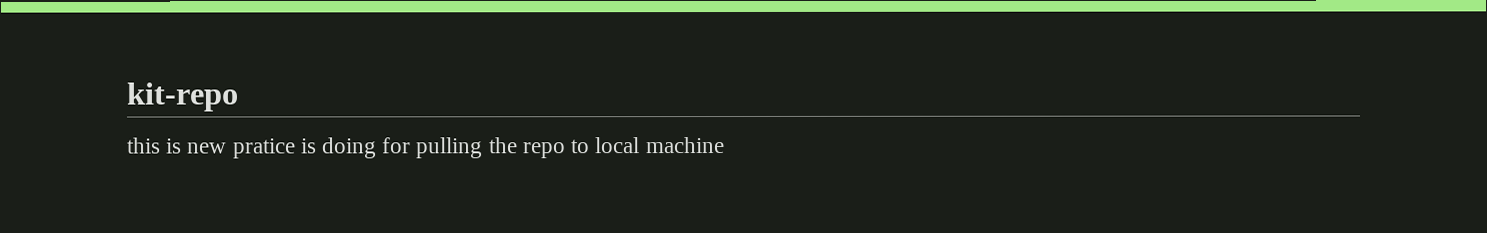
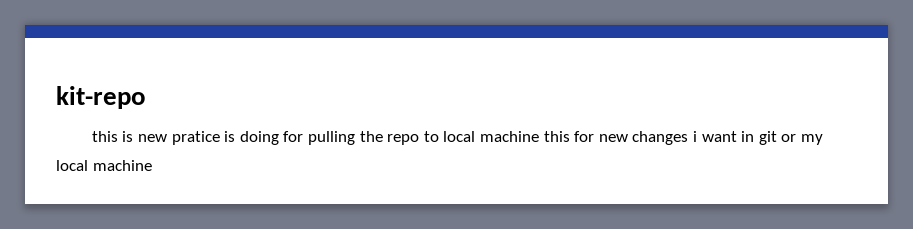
(725, 145) none -> [543,131,823,145] [56,160,152,171] this for new changes i want in git or my local machine

